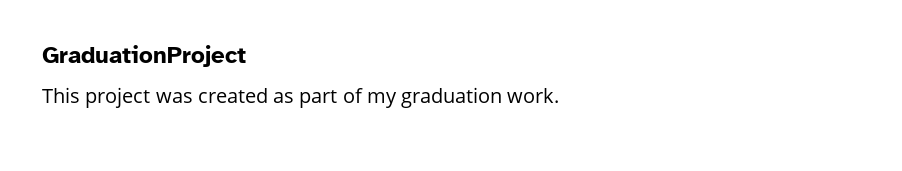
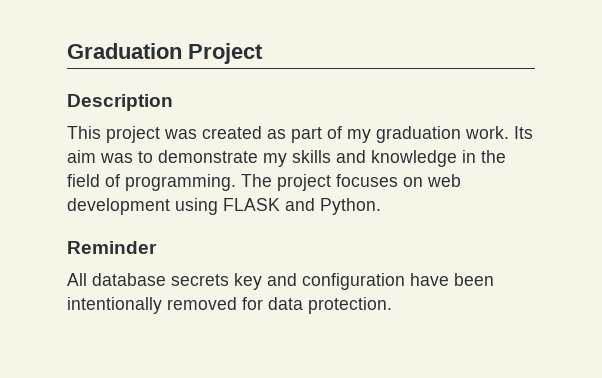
[42,45,246,67] GraduationProject -> [67,43,263,64] [67,94,173,111] Graduation Project // Description
(560, 95) none -> [514,126,533,139] [67,150,506,167] [67,174,461,191] [67,198,381,215] [67,241,157,254] [67,273,494,290] [67,297,392,314] Its aim was to demonstrate my skills and knowledge in the field of programming. The project focuses on web development using FLASK and Python. // Reminder // All database secrets key and configuration have been intentionally removed for data protection.

